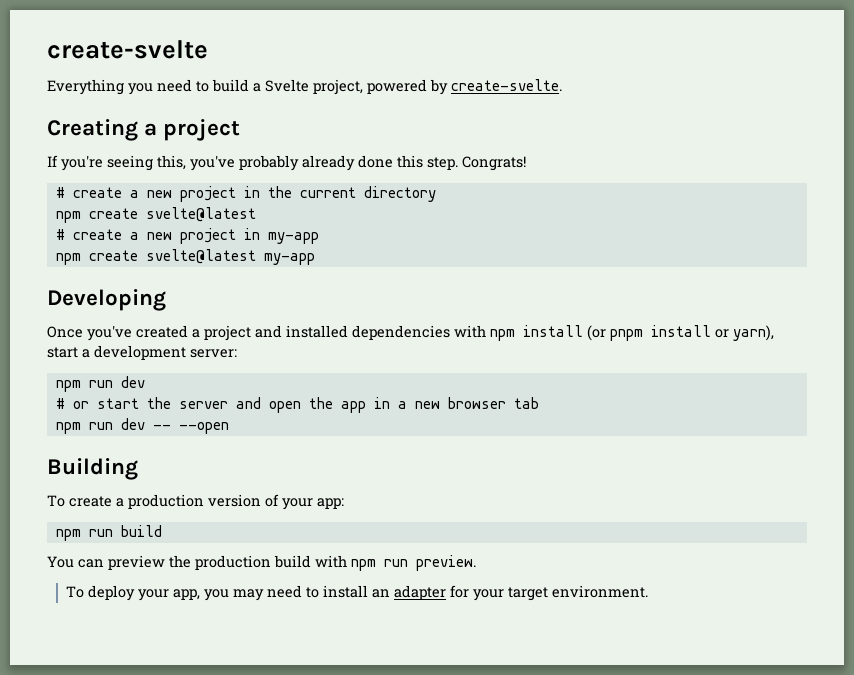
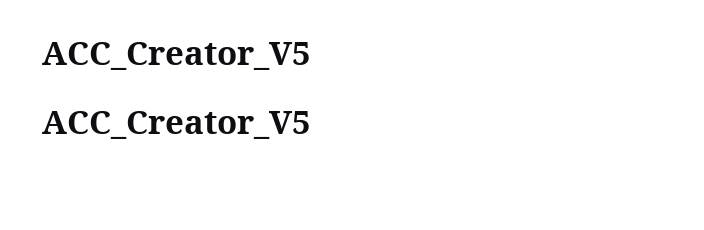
[47,40,208,59] [47,79,562,95] [47,119,241,141] [47,155,526,171] [55,186,436,202] [55,207,256,223] [55,228,319,244] [55,249,315,265] [47,289,166,311] [47,325,774,341] [47,345,237,360] [55,376,145,392] [55,397,539,413] [55,418,229,434] [47,458,138,480] [47,494,344,510] [55,525,162,541] [47,555,476,571] [65,585,648,601] create-svelte // Everything you need to build a Svelte project, powered by create-svelte. // Creating a project // If you're seeing this, you've probably already done this step. Congrats! // # create a new project in the current directory // npm create svelte@latest // # create a new project in my-app // npm create svelte@latest my-app // Developing // Once you've created a project and installed dependencies with npm install (or pnpm install or yarn), start a development server: // npm run dev // # or start the server and open the app in a new browser tab // npm run dev -- --open // Building // To create a production version of your app: // npm run build // You can preview the production build with npm run preview. // To deploy your app, you may need to install an adapter for your target environment. -> [42,42,310,70] [42,111,310,139] ACC_Creator_V5 // ACC_Creator_V5

